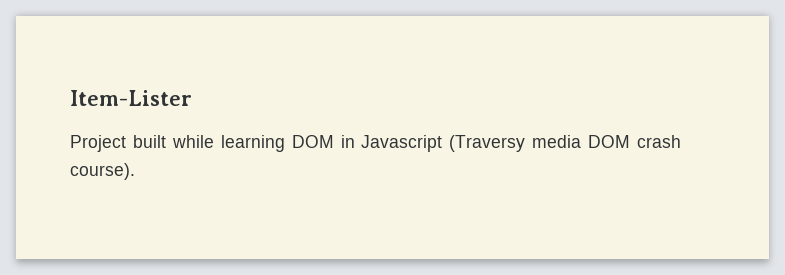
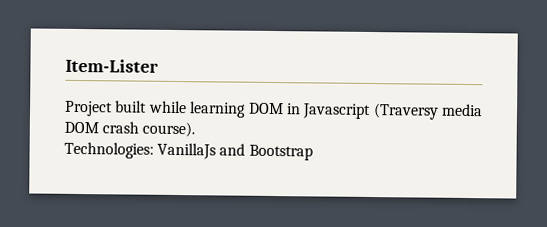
(135, 171) none -> [64,141,313,161] // Technologies: VanillaJs and Bootstrap

